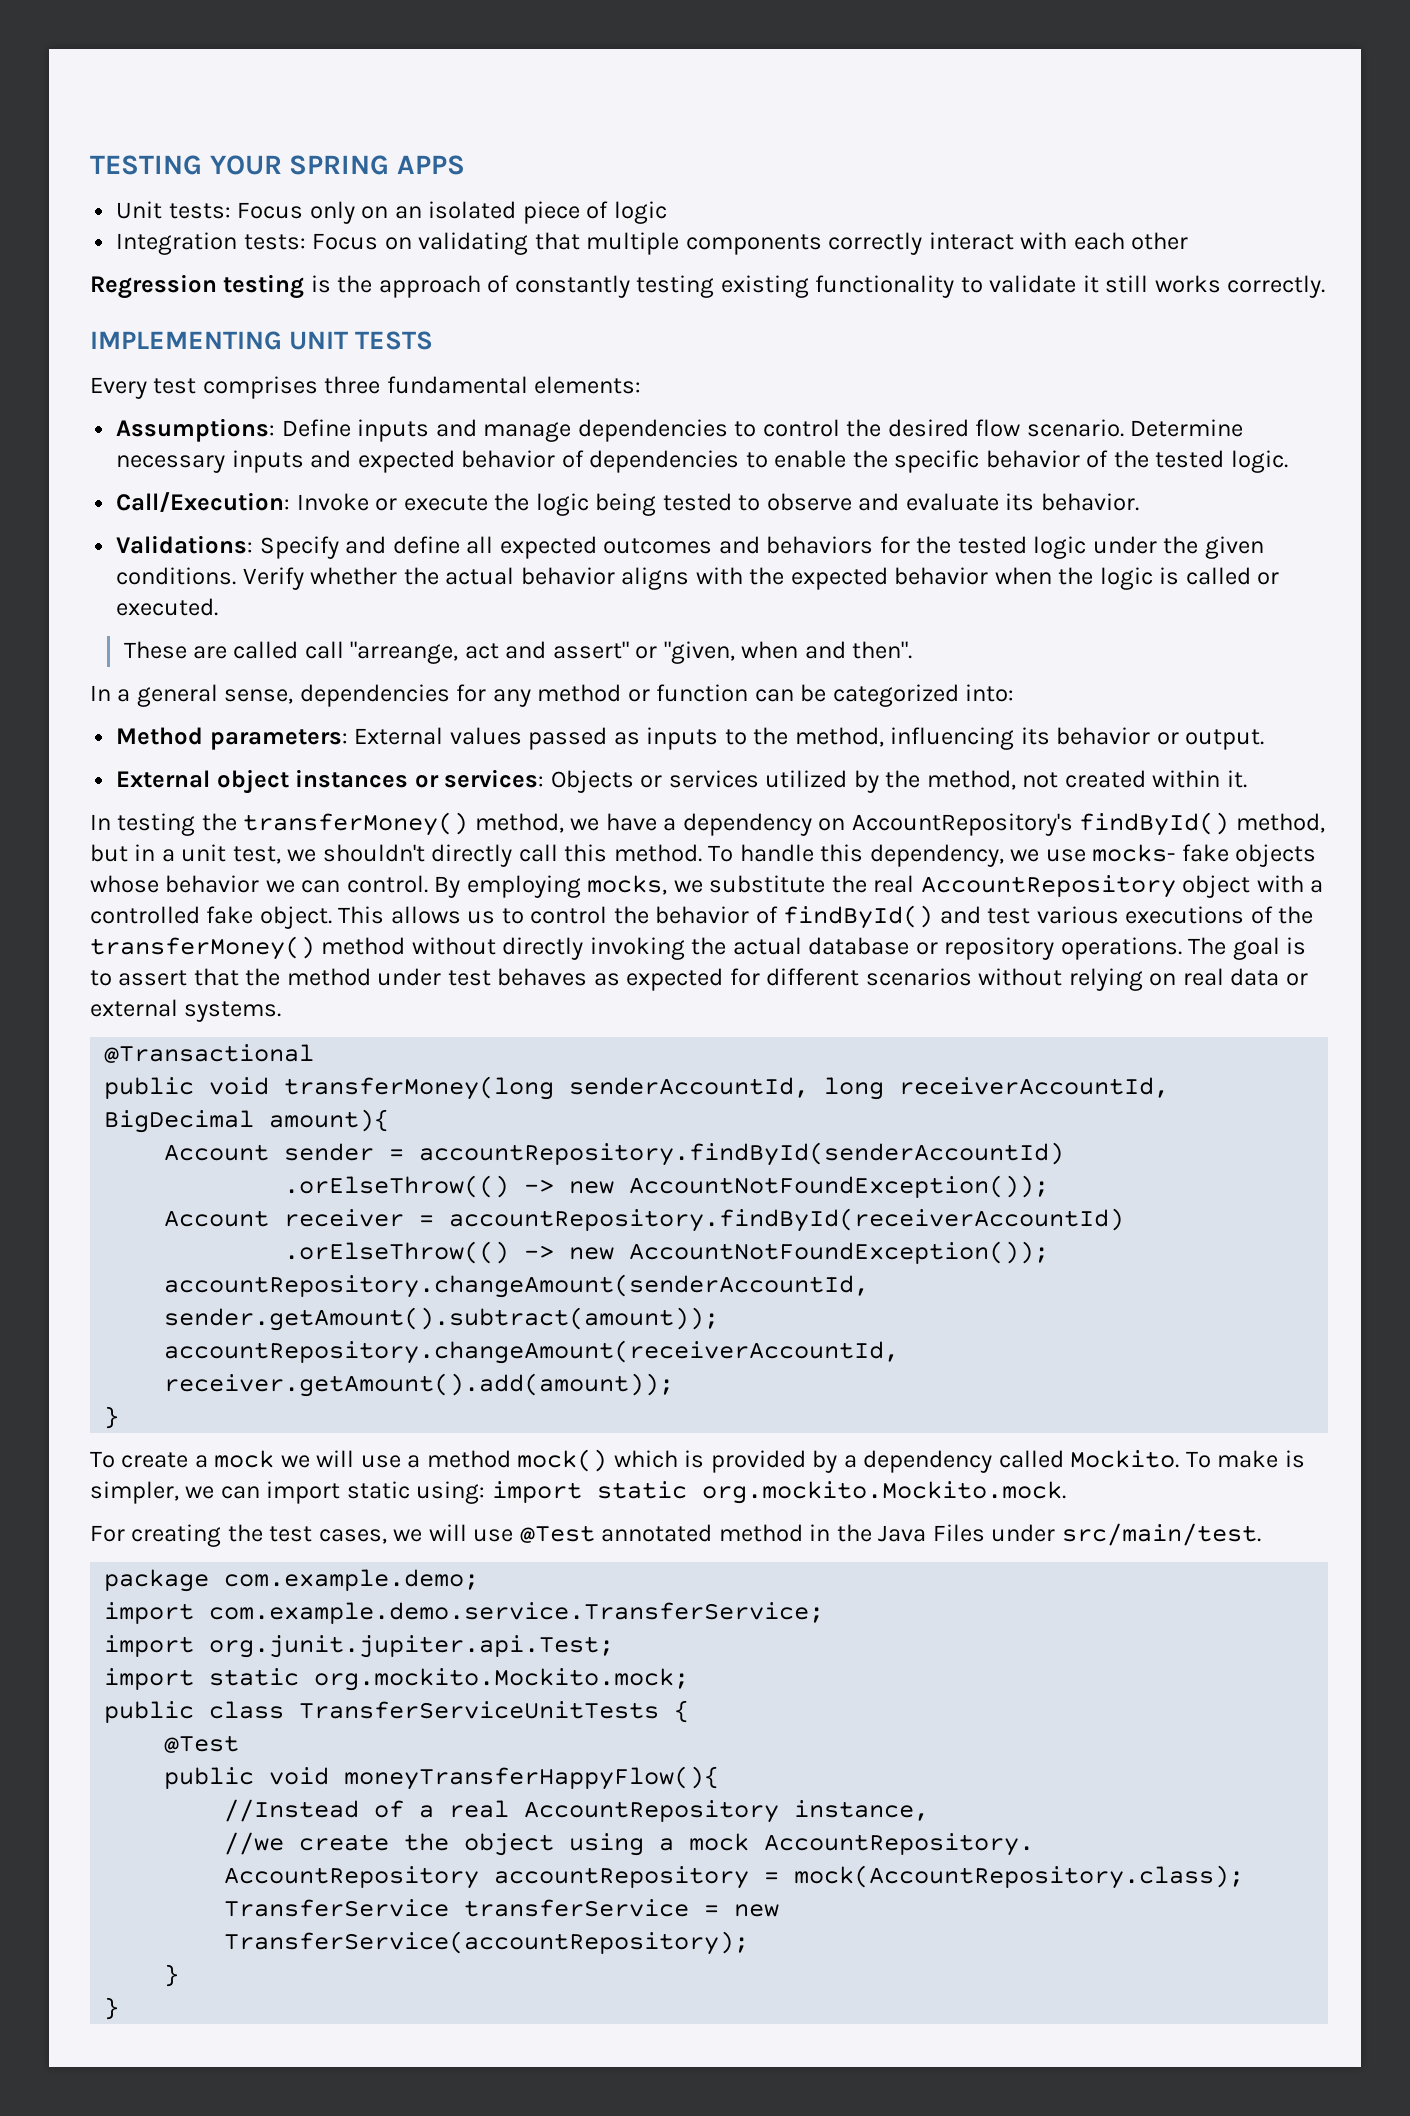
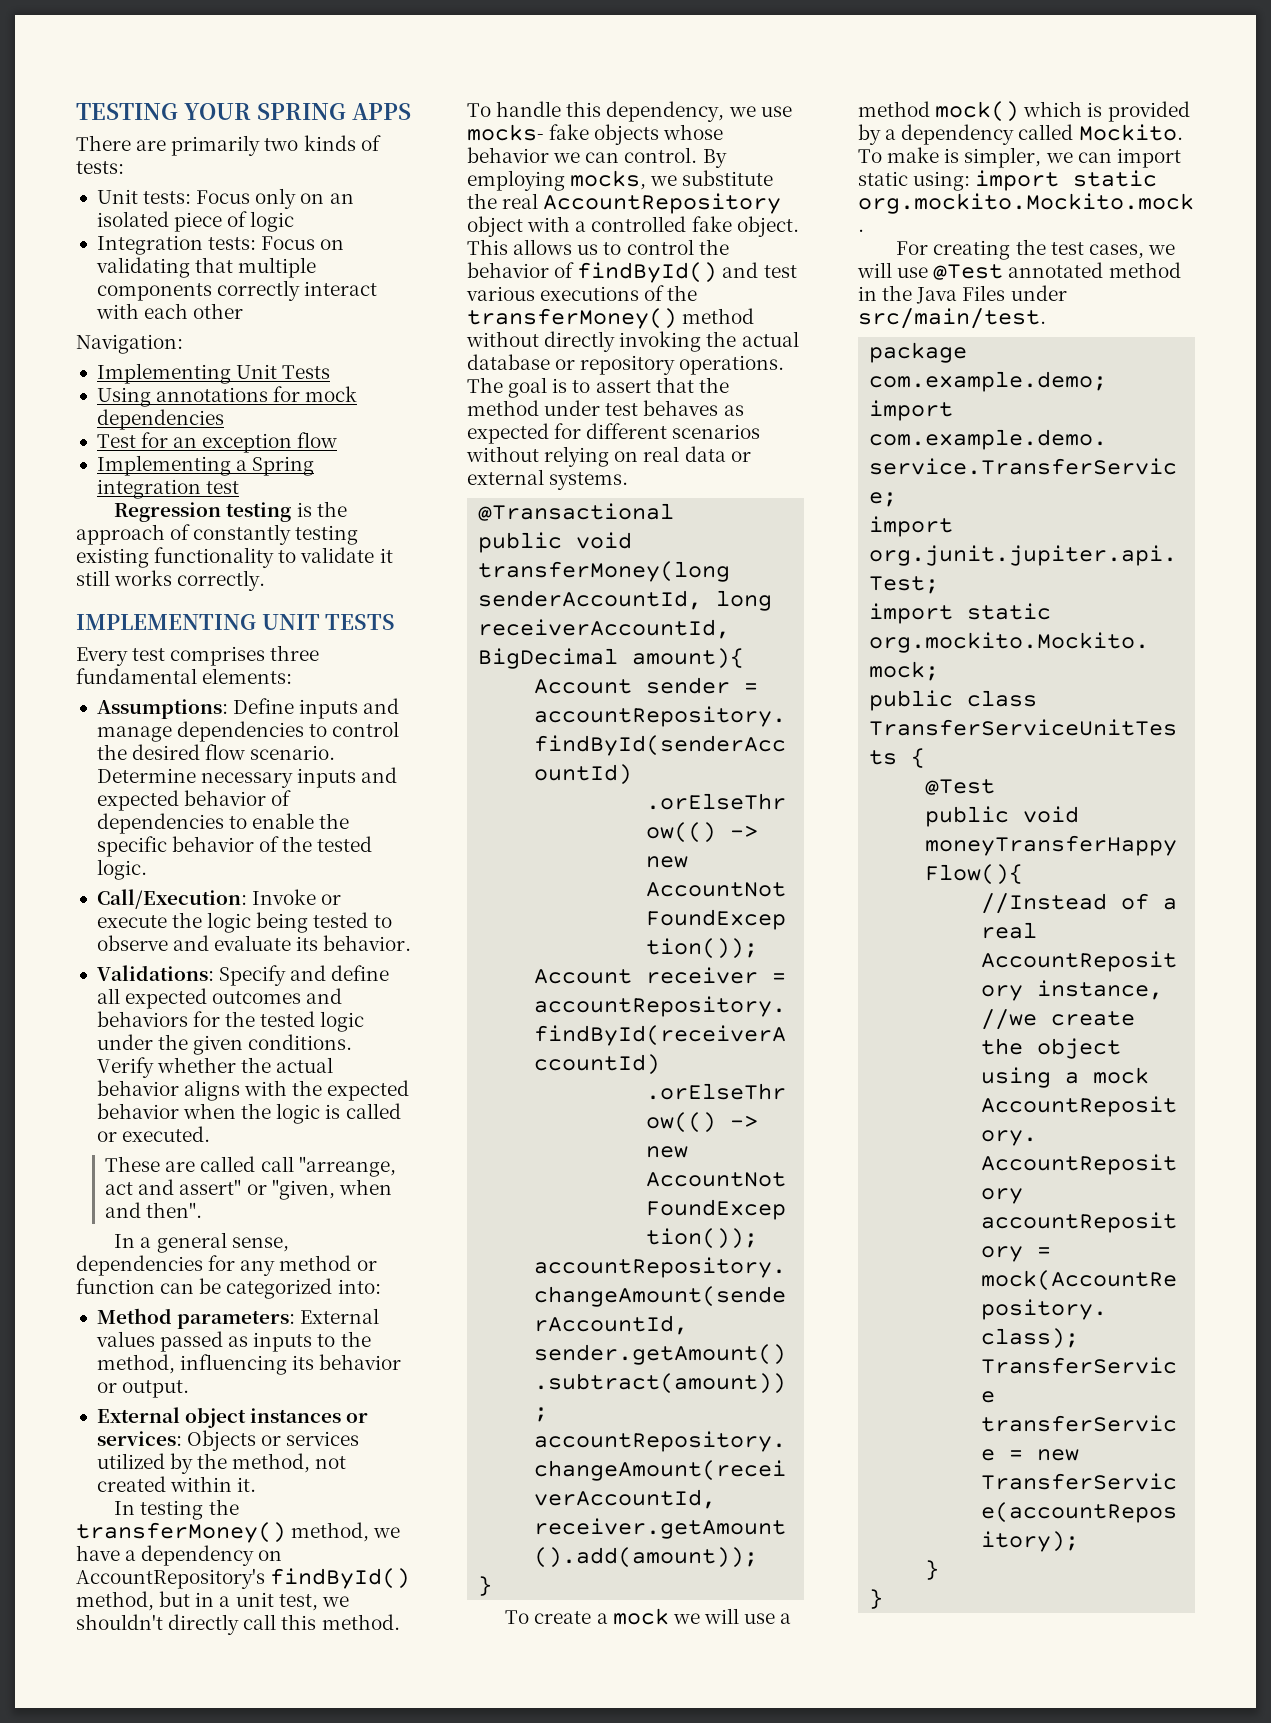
(465, 165) none -> [76,135,381,156] [76,161,124,174] // There are primarily two kinds of tests:
(1189, 241) none -> [76,334,183,354] [96,363,331,384] [96,386,358,407] [96,409,224,430] [96,432,338,453] [96,455,315,476] [96,479,240,499] // Navigation: // Implementing Unit Tests // Using annotations for mock dependencies // Test for an exception flow // Implementing a Spring integration test

